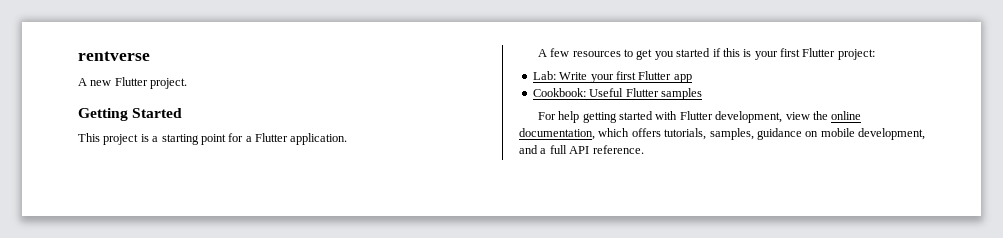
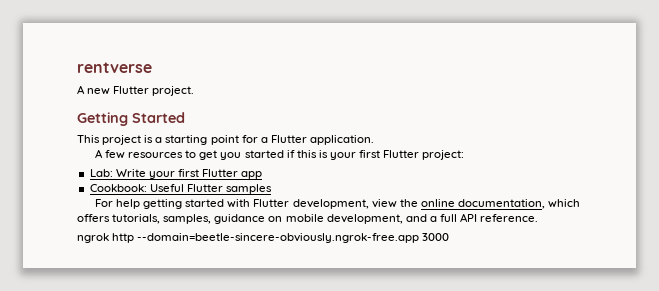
(644, 149) none -> [77,233,450,243] // ngrok http --domain=beetle-sincere-obviously.ngrok-free.app 3000

